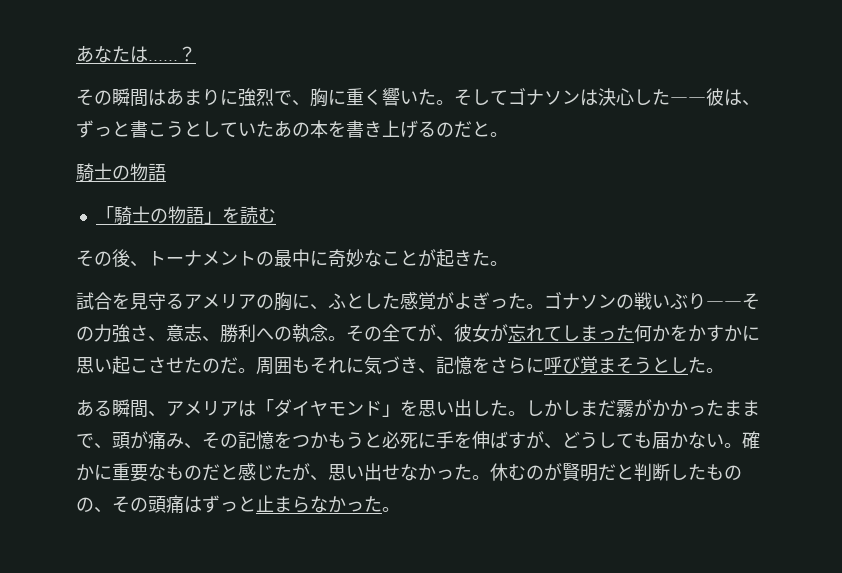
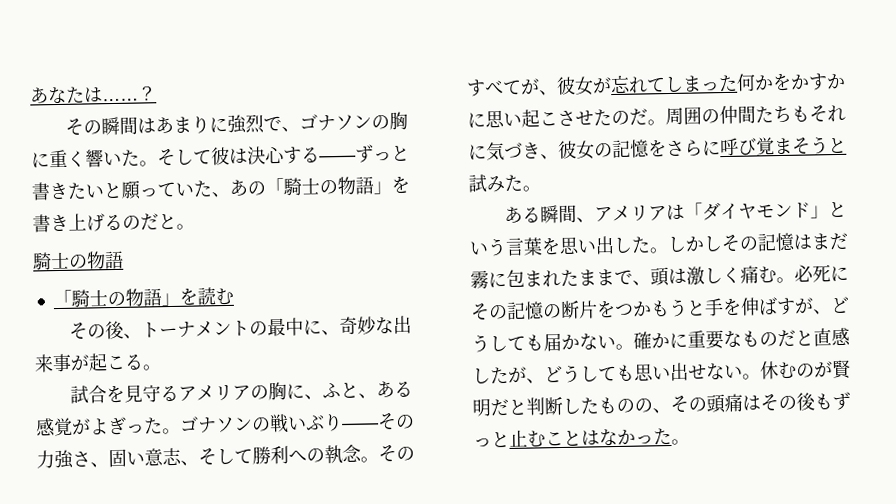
(310, 103) none -> [298,114,390,132] ゴナソンの
[508,88,760,106] [76,120,328,138] ゴナソンは決心した――彼は、ずっと書こうとしていたあの本 -> [211,144,410,166] [31,176,392,201] 彼は決心する――ずっと書きたいと願っていた、あの「騎士の物語」
[328,249,490,267] 奇妙なことが起きた -> [320,315,412,336] [34,353,144,373] 、奇妙な出来事が起こる
[364,293,400,309] した -> [357,380,413,399] 、ある
[166,324,220,342] 意志、 -> [108,447,253,468] 固い意志、そして
[382,324,400,342] 全 -> [466,79,504,97] すべ
(292, 365) none -> [701,105,792,125] の仲間たち
(436, 371) none -> [558,140,613,160] 彼女の
[670,357,688,373] し -> [468,174,505,193] 試み
(400, 410) none -> [827,201,847,218] [469,237,543,257] という言葉
[580,399,760,417] [76,431,274,450] まだ霧がかかったままで、頭が痛み、その記憶 -> [721,232,849,253] [470,264,849,289] [470,300,598,321] その記憶はまだ霧に包まれたままで、頭は激しく痛む。必死にその記憶の断片
[382,431,436,449] 必死に -> (706, 308) none
[238,463,328,481] 感じたが、 -> [813,327,851,347] [472,364,635,385] 直感したが、どうしても
[418,464,472,481] かった -> [724,364,743,380] い
[202,495,310,513] ずっと止まら -> [760,391,851,412] [473,429,600,448] その後もずっと止むことは

